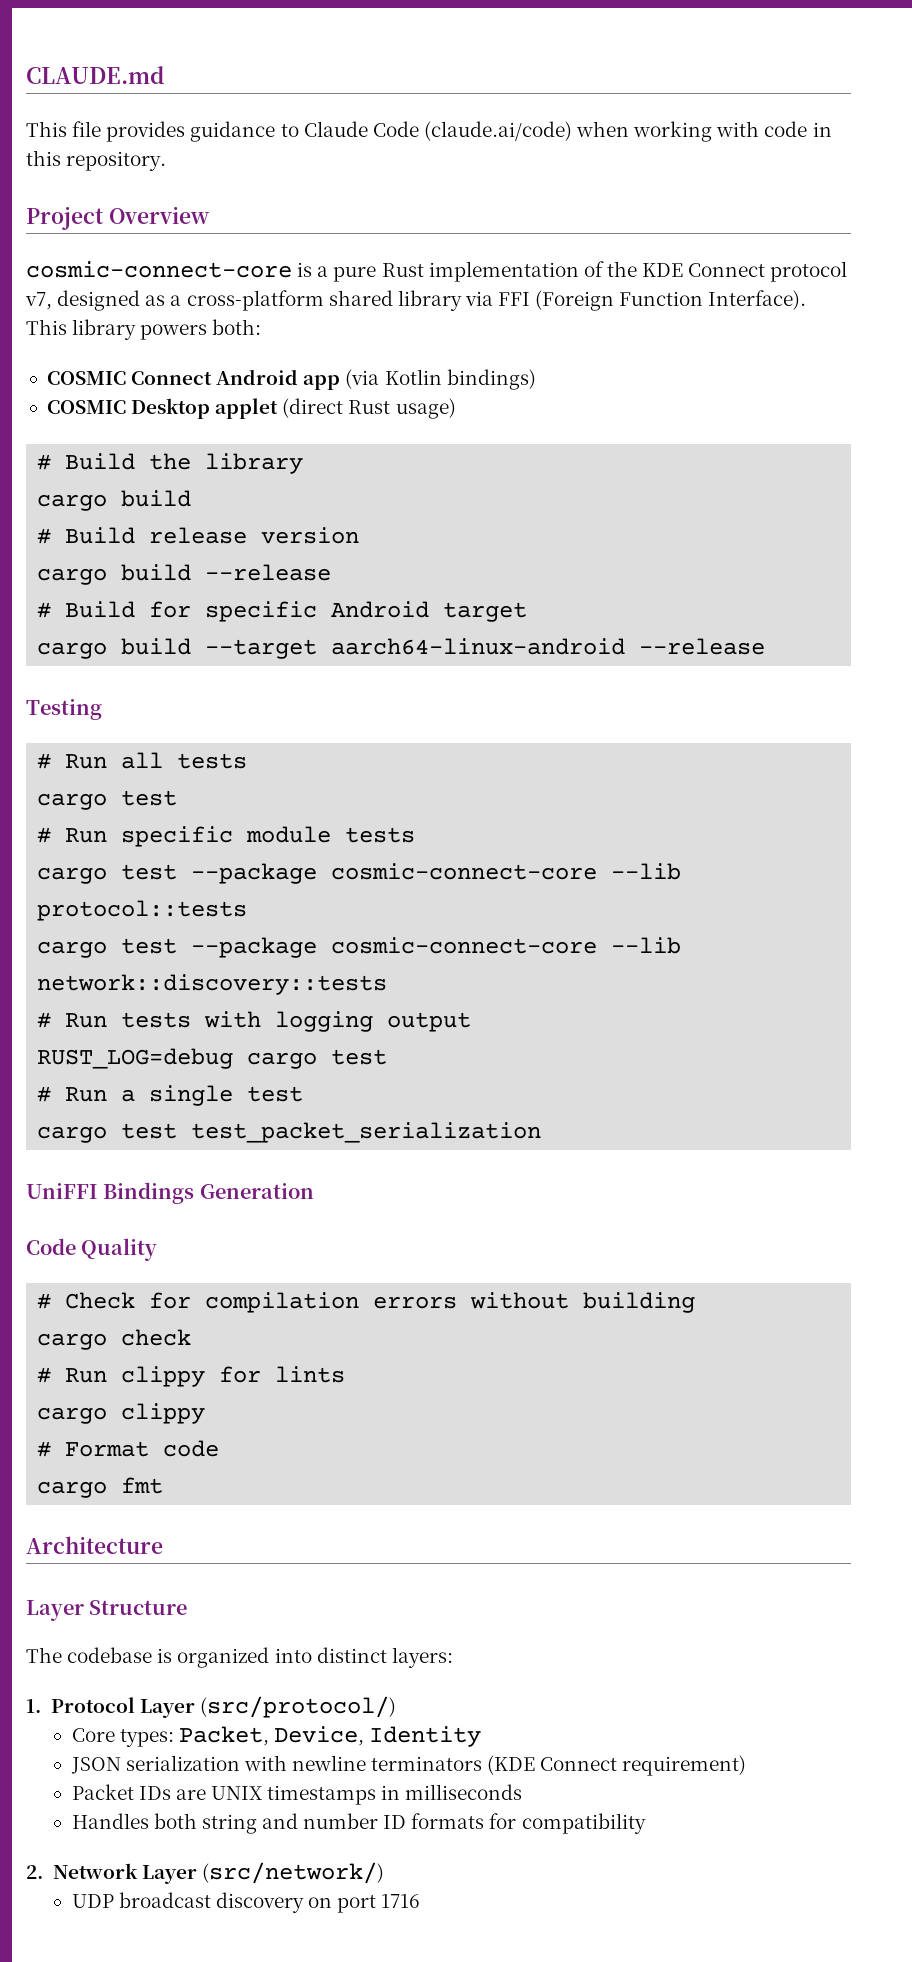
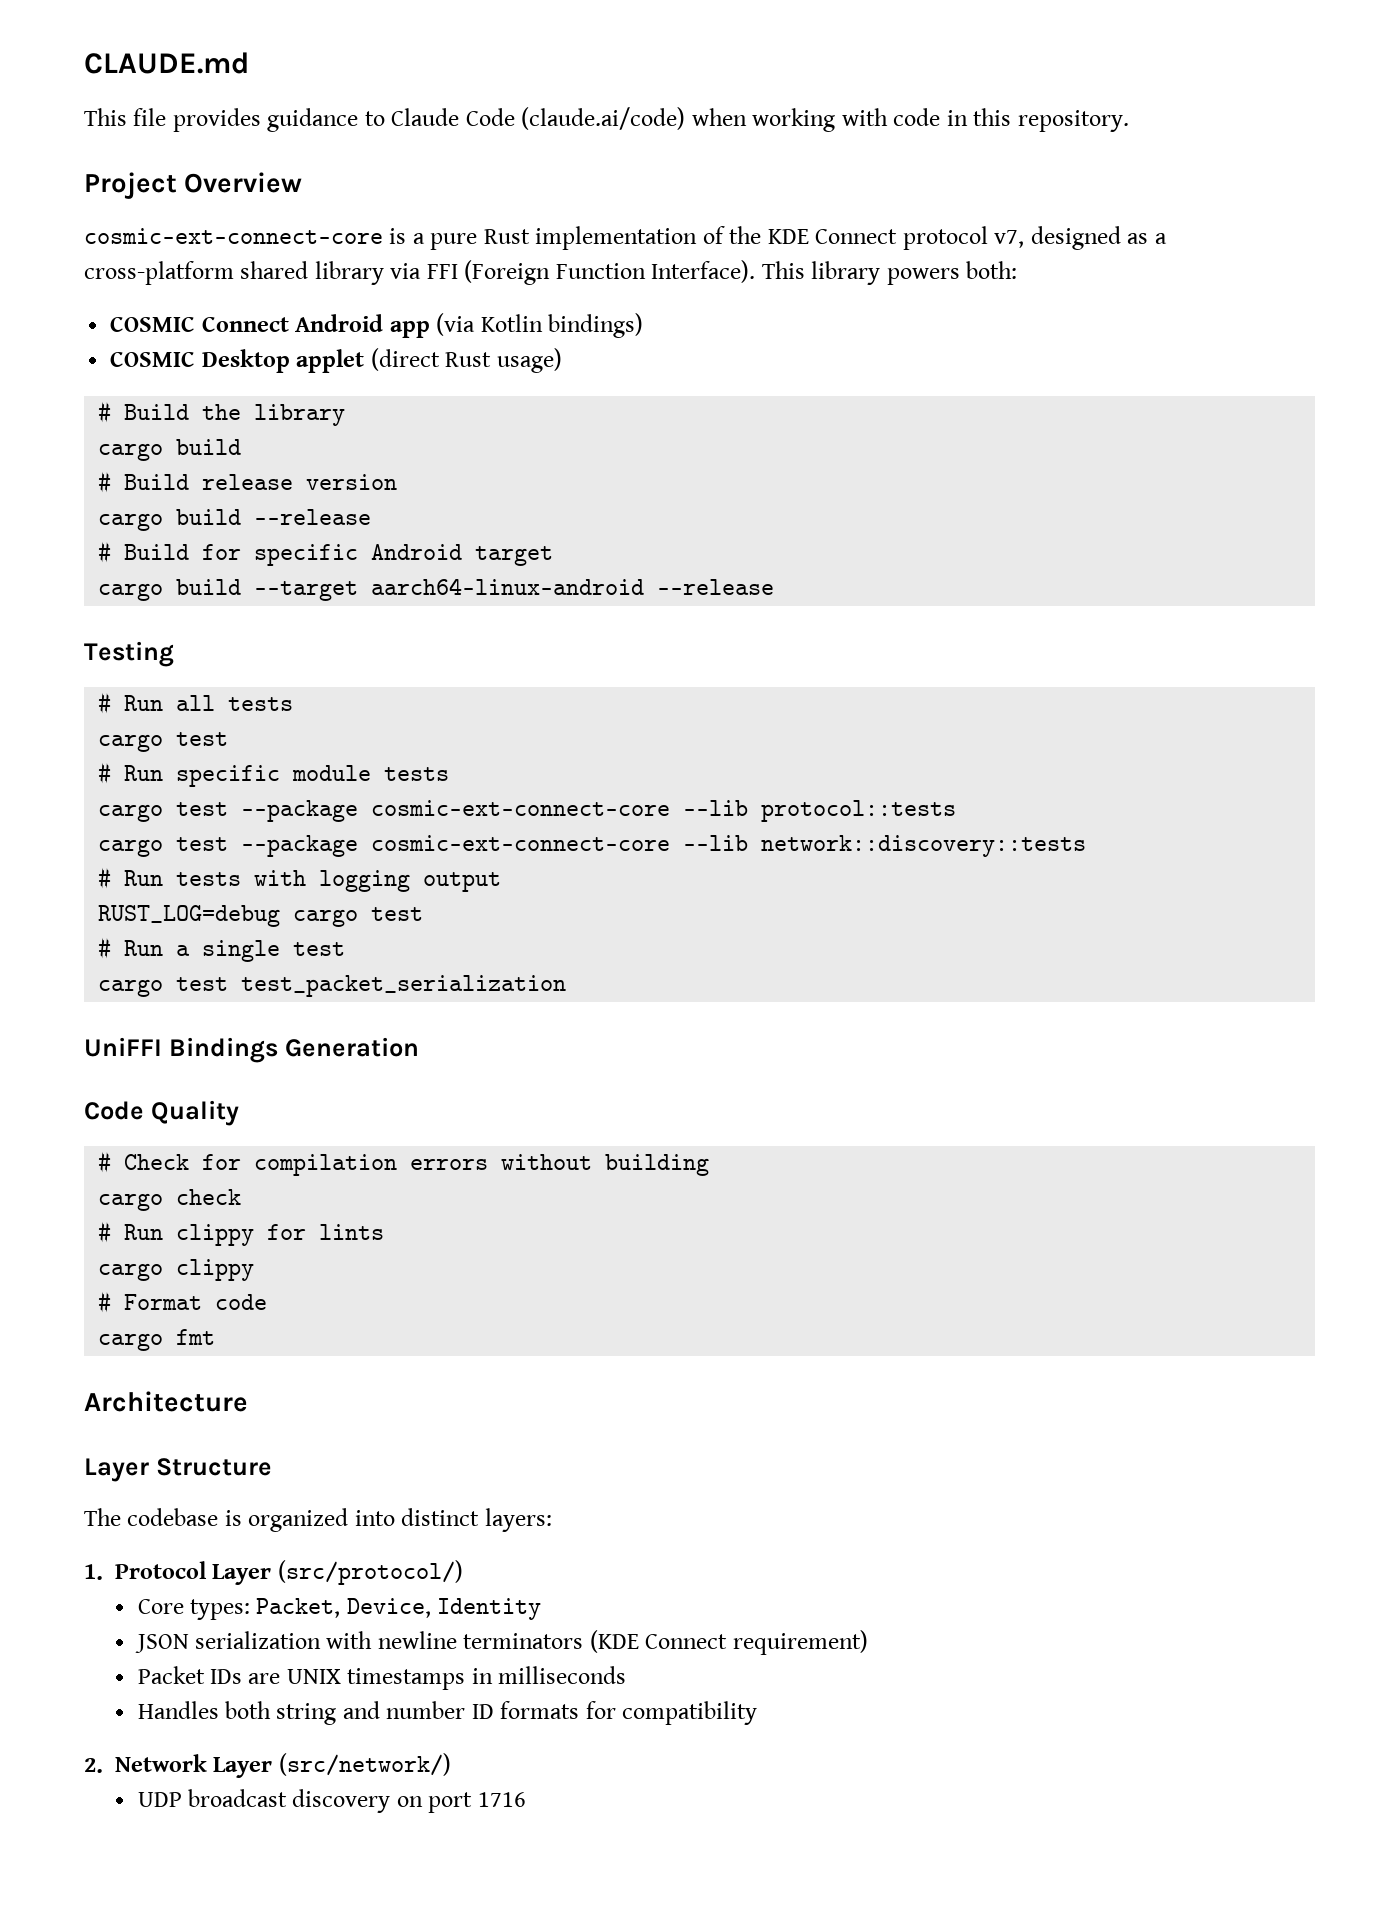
[26,261,292,278] cosmic-connect-core -> [84,228,383,244] cosmic-ext-connect-core
[331,863,598,880] cosmic-connect-core -> [371,800,671,816] cosmic-ext-connect-core
[331,937,598,954] cosmic-connect-core -> [371,835,671,851] cosmic-ext-connect-core

